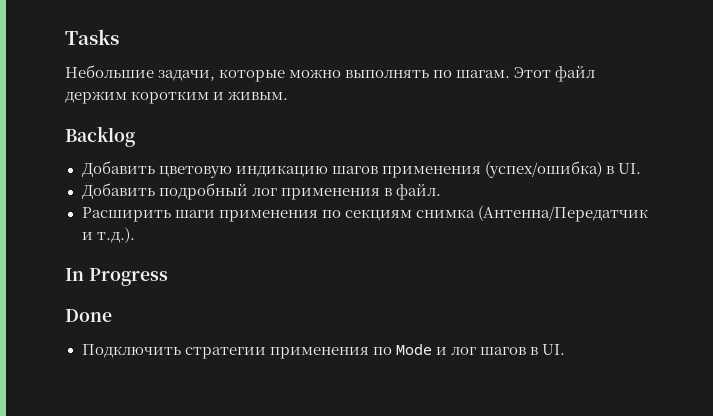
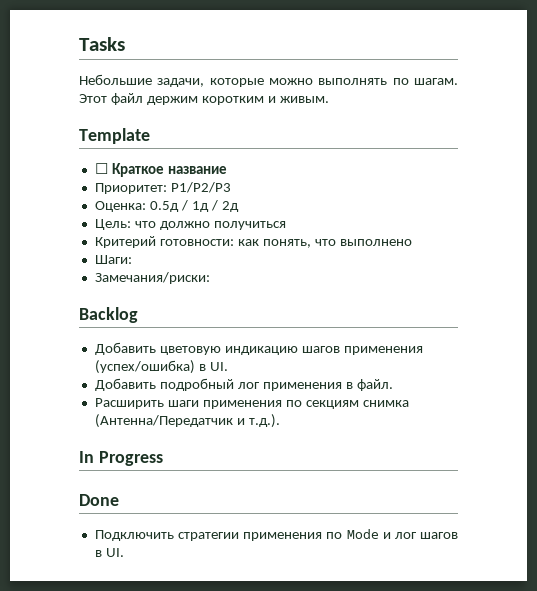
(289, 95) none -> [79,128,150,144] [94,163,227,177] [94,182,231,194] [94,200,239,212] [94,219,286,230] [94,236,412,248] [94,255,132,264] [94,272,210,284] // Template // ☐ Краткое название // Приоритет: P1/P2/P3 // Оценка: 0.5д / 1д / 2д // Цель: что должно получиться // Критерий готовности: как понять, что выполнено // Шаги: // Замечания/риски:

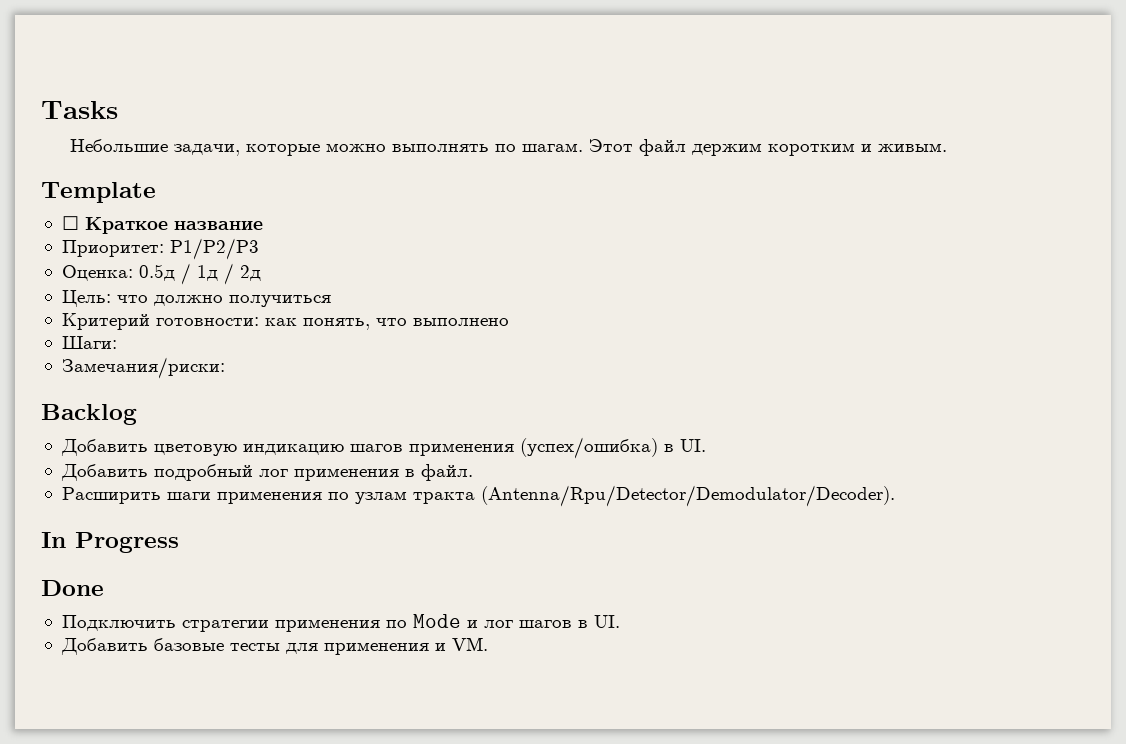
[305,400,409,409] [94,414,280,428] секциям снимка (Антенна/Передатчик и т.д.). -> [354,485,895,507] узлам тракта (Antenna/Rpu/Detector/Demodulator/Decoder).
(124, 552) none -> [60,637,488,655] // Добавить базовые тесты для применения и VM.

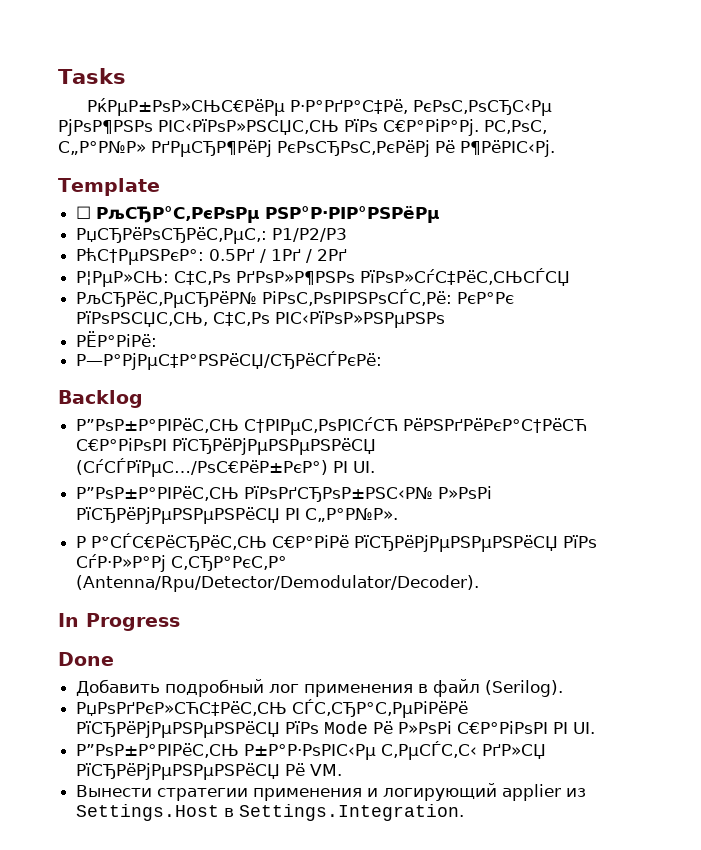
[70,139,948,156] [41,182,156,203] [61,216,263,234] [61,238,259,260] [61,263,261,285] [61,290,331,307] [61,313,509,330] [61,336,117,349] [61,357,225,379] [41,404,137,425] [60,437,706,459] [60,464,473,481] [61,485,895,507] [41,532,179,553] [41,580,104,596] [61,614,620,632] [60,637,488,655] Небольшие задачи, которые можно выполнять по шагам. Этот файл держим коротким и живым. // Template // ☐ Краткое название // Приоритет: P1/P2/P3 // Оценка: 0.5д / 1д / 2д // Цель: что должно получиться // Критерий готовности: как понять, что выполнено // Шаги: // Замечания/риски: // Backlog // Добавить цветовую индикацию шагов применения (успех/ошибка) в UI. // Добавить подробный лог применения в файл. // Расширить шаги применения по узлам тракта (Antenna/Rpu/Detector/Demodulator/Decoder). // In Progress // Done // Подключить стратегии применения по Mode и лог шагов в UI. // Добавить базовые тесты для применения и VM. -> [86,98,552,116] [58,119,547,136] [58,140,555,157] [58,178,160,196] [76,206,441,223] [76,227,348,244] [76,248,348,265] [76,268,571,287] [76,289,515,308] [76,311,446,328] [76,331,158,347] [76,351,383,370] [58,390,143,408] [76,417,588,435] [76,438,377,455] [76,458,376,477] [76,486,493,502] [76,507,399,524] [76,533,598,552] [76,554,288,572] [76,575,480,592] [58,613,180,631] [58,652,114,666] [76,679,564,697] [76,699,469,718] [76,721,596,738] [76,741,547,760] [76,763,343,780] [76,783,587,801] [76,804,465,821] РќРµР±РѕР»СЊС€РёРµ Р·Р°РґР°С‡Рё, РєРѕС‚РѕСЂС‹Рµ РјРѕР¶РЅРѕ РІС‹РїРѕР»РЅСЏС‚СЊ РїРѕ С€Р°РіР°Рј. РС‚РѕС‚ С„Р°Р№Р» РґРµСЂР¶РёРј РєРѕСЂРѕС‚РєРёРј Рё Р¶РёРІС‹Рј. // Template // ☐ РљСЂР°С‚РєРѕРµ РЅР°Р·РІР°РЅРёРµ // РџСЂРёРѕСЂРёС‚РµС‚: P1/P2/P3 // РћС†РµРЅРєР°: 0.5Рґ / 1Рґ / 2Рґ // Р¦РµР»СЊ: С‡С‚Рѕ РґРѕР»Р¶РЅРѕ РїРѕР»СѓС‡РёС‚СЊСЃСЏ // РљСЂРёС‚РµСЂРёР№ РіРѕС‚РѕРІРЅРѕСЃС‚Рё: РєР°Рє РїРѕРЅСЏС‚СЊ, С‡С‚Рѕ РІС‹РїРѕР»РЅРµРЅРѕ // РЁР°РіРё: // Р—Р°РјРµС‡Р°РЅРёСЏ/СЂРёСЃРєРё: // Backlog // Р”РѕР±Р°РІРёС‚СЊ С†РІРµС‚РѕРІСѓСЋ РёРЅРґРёРєР°С†РёСЋ С€Р°РіРѕРІ РїСЂРёРјРµРЅРµРЅРёСЏ (СѓСЃРїРµС…/РѕС€РёР±РєР°) РІ UI. // Р”РѕР±Р°РІРёС‚СЊ РїРѕРґСЂРѕР±РЅС‹Р№ Р»РѕРі РїСЂРёРјРµРЅРµРЅРёСЏ РІ С„Р°Р№Р». // Р Р°СЃС€РёСЂРёС‚СЊ С€Р°РіРё РїСЂРёРјРµРЅРµРЅРёСЏ РїРѕ СѓР·Р»Р°Рј С‚СЂР°РєС‚Р° (Antenna/Rpu/Detector/Demodulator/Decoder). // In Progress // Done // Добавить подробный лог применения в файл (Serilog). // РџРѕРґРєР»СЋС‡РёС‚СЊ СЃС‚СЂР°С‚РµРіРёРё РїСЂРёРјРµРЅРµРЅРёСЏ РїРѕ Mode Рё Р»РѕРі С€Р°РіРѕРІ РІ UI. // Р”РѕР±Р°РІРёС‚СЊ Р±Р°Р·РѕРІС‹Рµ С‚РµСЃС‚С‹ РґР»СЏ РїСЂРёРјРµРЅРµРЅРёСЏ Рё VM. // Вынести стратегии применения и логирующий applier из Settings.Host в Settings.Integration.

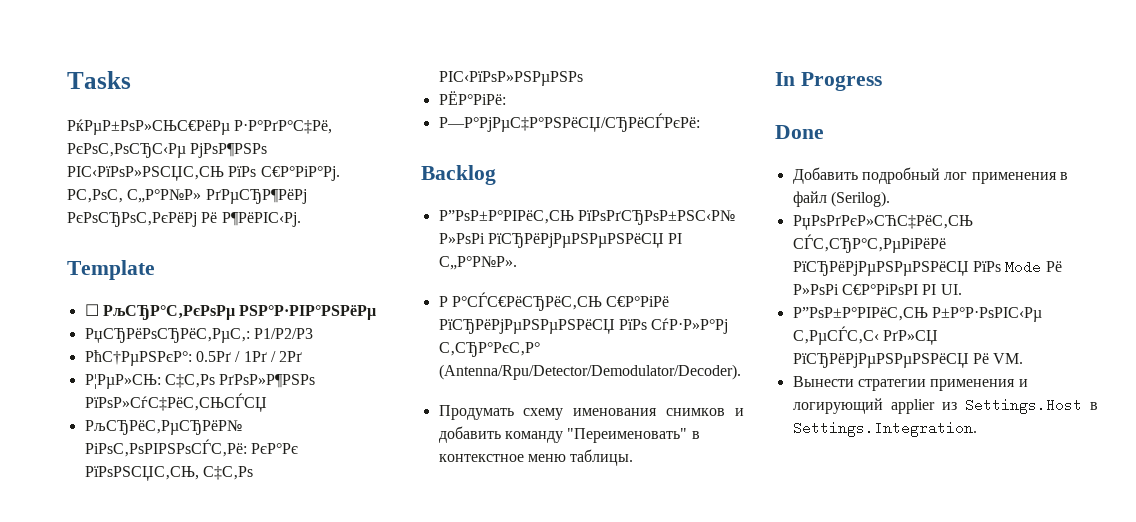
[76,417,588,435] [76,438,377,455] [76,458,376,477] // Р”РѕР±Р°РІРёС‚СЊ С†РІРµС‚РѕРІСѓСЋ РёРЅРґРёРєР°С†РёСЋ С€Р°РіРѕРІ РїСЂРёРјРµРЅРµРЅРёСЏ (СѓСЃРїРµС…/РѕС€РёР±РєР°) РІ UI. -> (496, 175) none
(480, 583) none -> [438,405,744,420] [438,426,700,443] [438,449,634,466] // Продумать схему именования снимков и добавить команду "Переименовать" в контекстное меню таблицы.

